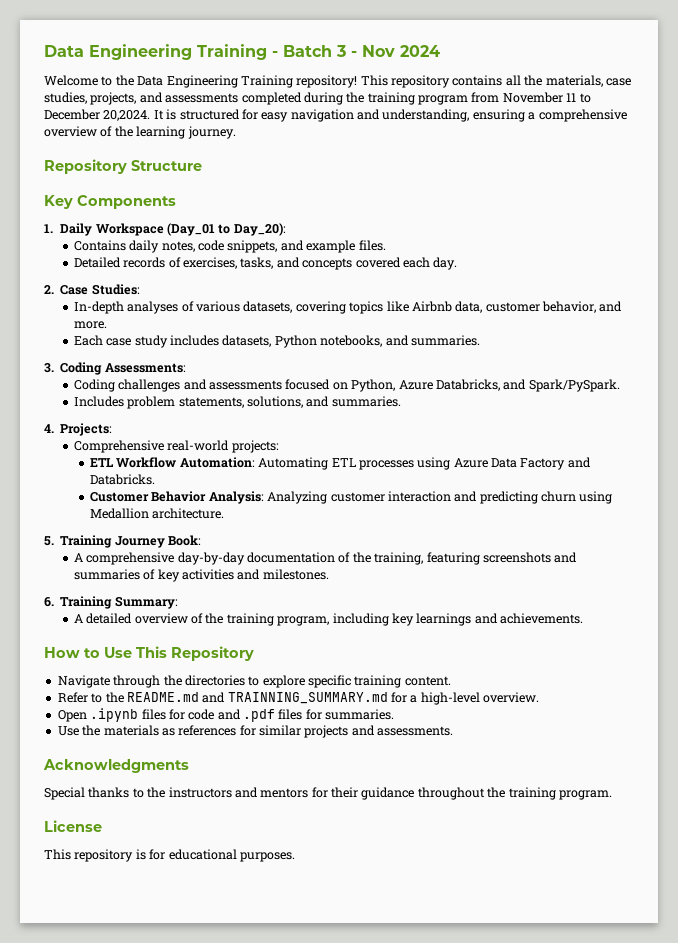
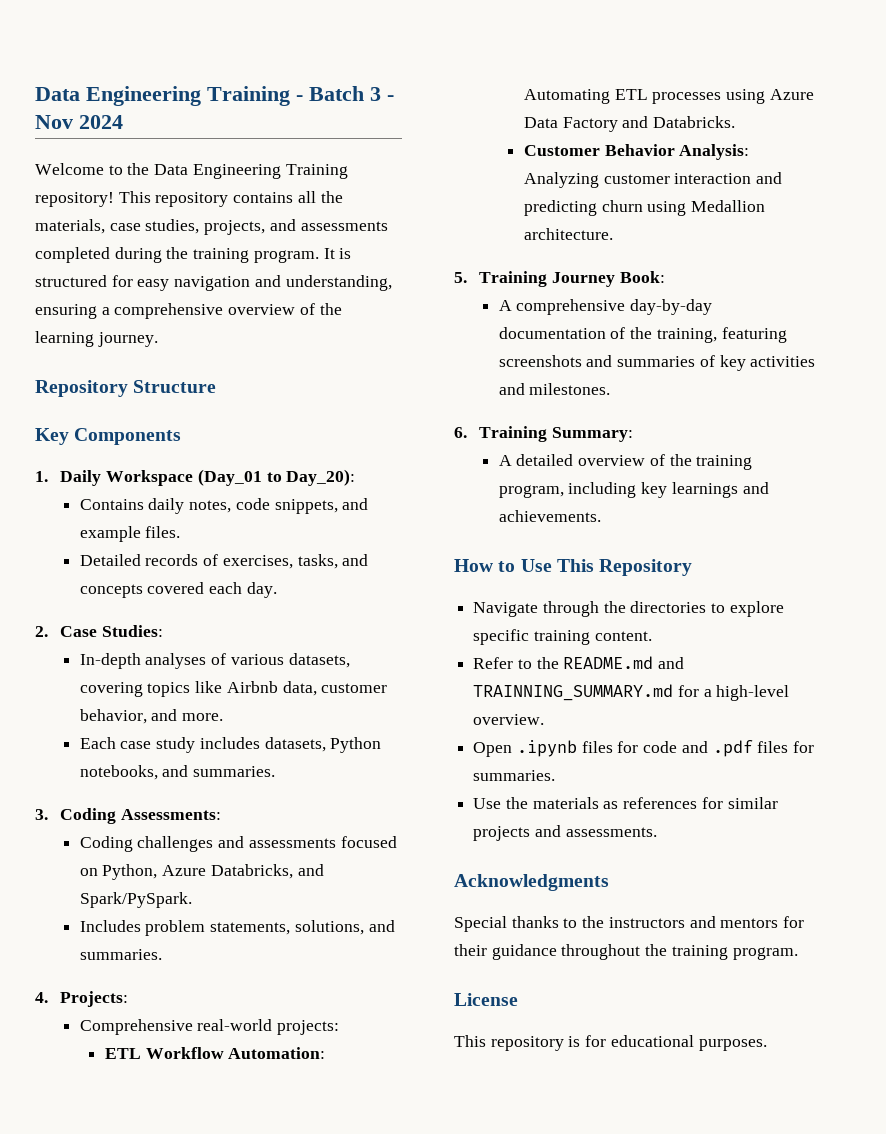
[418,92,591,105] [44,109,151,121] program from November 11 to December 20,2024. -> [253,250,319,263] program.

